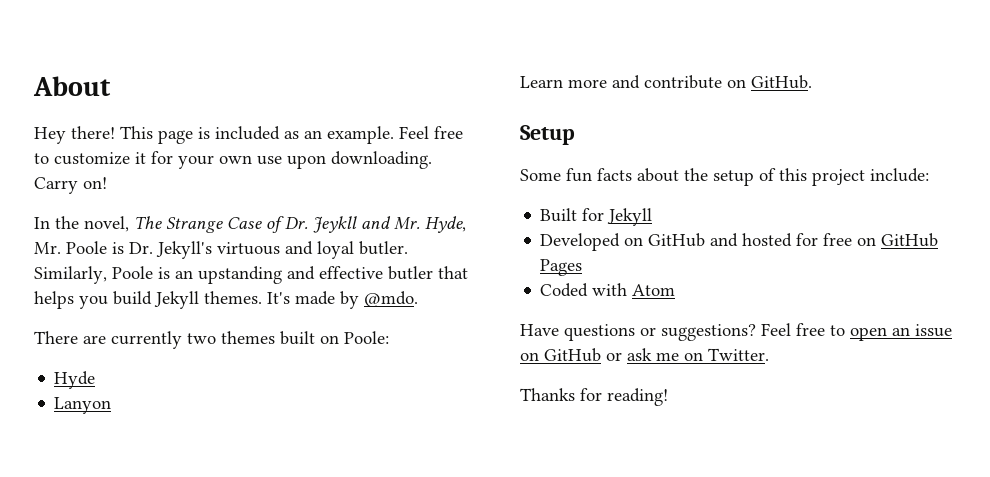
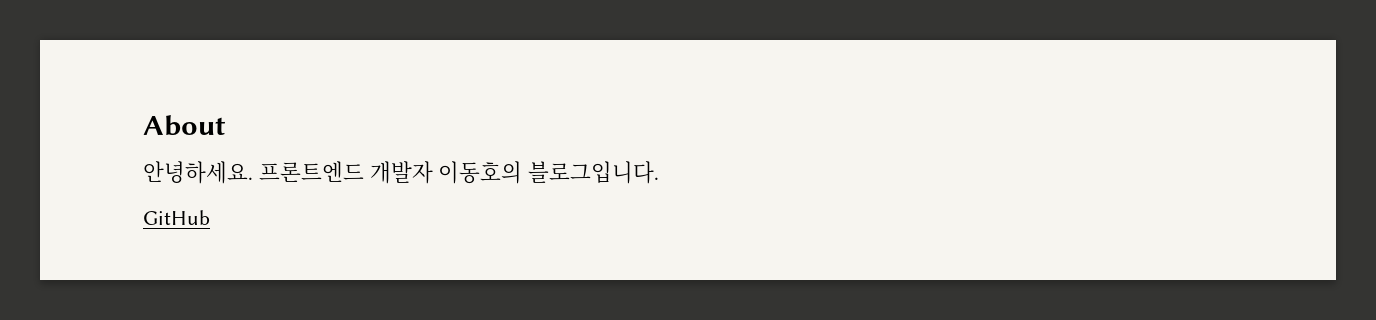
[34,126,463,144] [34,151,432,169] [34,177,107,194] [34,216,466,233] [34,241,408,259] [34,266,468,284] [34,291,418,309] [34,331,389,349] [54,371,96,389] [54,397,112,414] [520,75,812,89] [520,125,575,145] [520,168,929,186] [540,208,653,226] [540,233,939,251] [540,259,583,276] [540,283,676,297] [520,323,952,341] [520,348,769,362] [520,388,668,406] Hey there! This page is included as an example. Feel free to customize it for your own use upon downloading. Carry on! // In the novel, The Strange Case of Dr. Jeykll and Mr. Hyde, Mr. Poole is Dr. Jekyll's virtuous and loyal butler. Similarly, Poole is an upstanding and effective butler that helps you build Jekyll themes. It's made by @mdo. // There are currently two themes built on Poole: // Hyde // Lanyon // Learn more and contribute on GitHub. // Setup // Some fun facts about the setup of this project include: // Built for Jekyll // Developed on GitHub and hosted for free on GitHub Pages // Coded with Atom // Have questions or suggestions? Feel free to open an issue on GitHub or ask me on Twitter. // Thanks for reading! -> [143,161,660,184] [143,210,210,225] 안녕하세요. 프론트엔드 개발자 이동호의 블로그입니다. // GitHub

